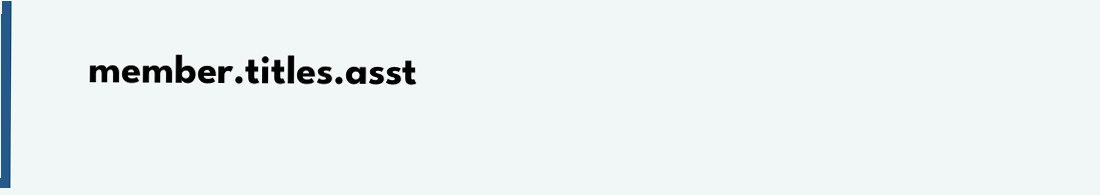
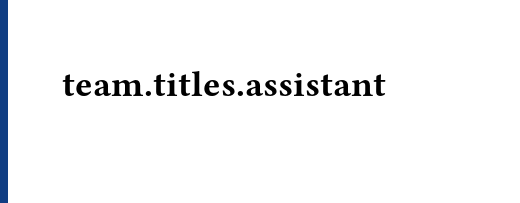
[88,54,418,86] member.titles.asst -> [62,71,386,96] team.titles.assistant

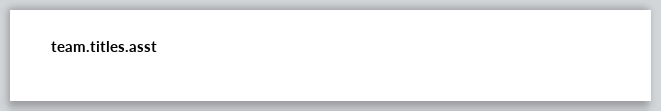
[62,71,386,96] team.titles.assistant -> [51,41,157,52] team.titles.asst

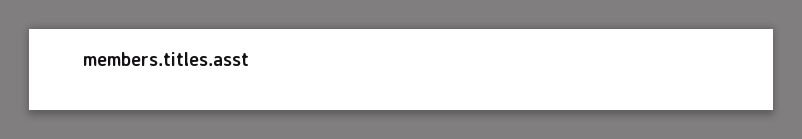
[51,41,157,52] team.titles.asst -> [83,52,249,66] members.titles.asst

